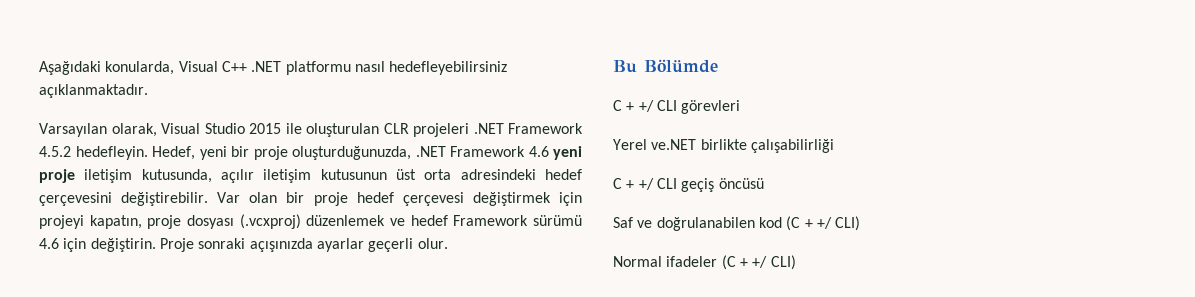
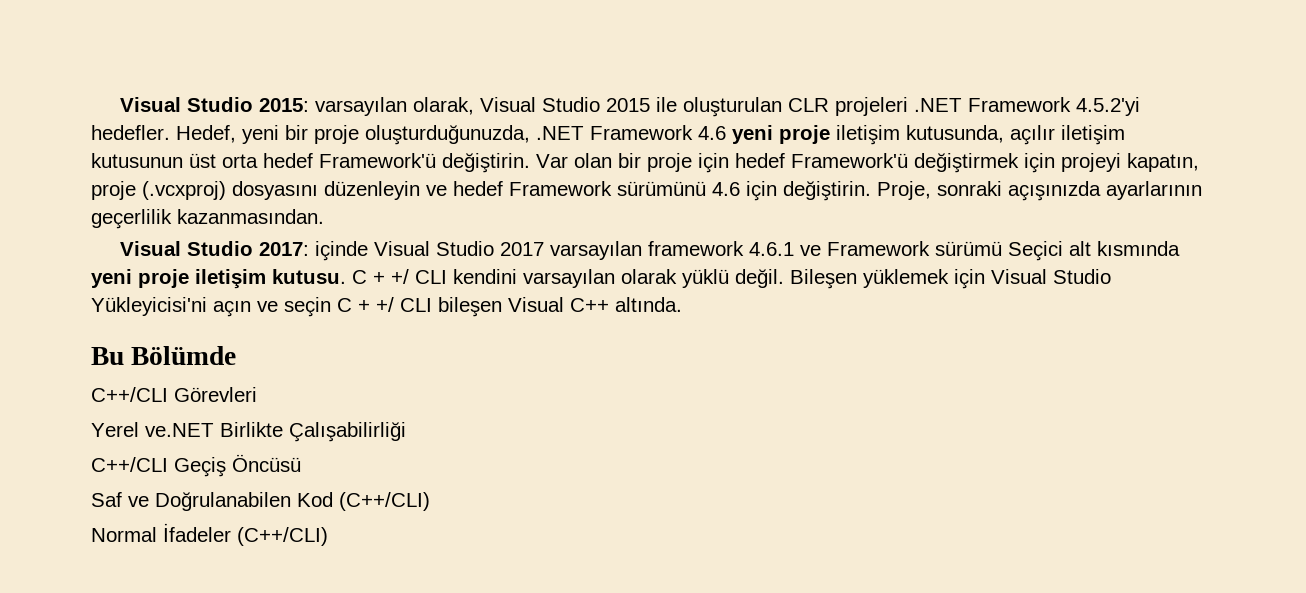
[39,61,508,75] [39,84,148,98] [39,123,107,137] Aşağıdaki konularda, Visual C++ .NET platformu nasıl hedefleyebilirsiniz açıklanmaktadır. // Varsayılan -> [120,97,408,116] Visual Studio 2015: varsayılan
[39,146,148,160] 4.5.2 hedefleyin. -> [1076,97,1141,116] [91,125,170,140] 4.5.2'yi hedefler.
[460,169,582,180] [39,192,209,206] adresindeki hedef çerçevesini değiştirebilir. -> [263,153,530,173] hedef Framework'ü değiştirin.
[356,192,464,206] hedef çerçevesi -> [698,153,908,173] için hedef Framework'ü
[187,214,386,229] dosyası (.vcxproj) düzenlemek -> [142,181,420,200] (.vcxproj) dosyasını düzenleyin
[533,215,582,226] sürümü -> [617,181,706,196] sürümünü
[159,238,194,252] Proje -> [877,181,931,200] Proje,
[316,238,448,252] [613,59,718,73] [613,100,741,114] [613,139,834,153] [613,178,764,192] [613,216,861,231] [613,255,796,270] ayarlar geçerli olur. // Bu Bölümde // C + +/ CLI görevleri // Yerel ve.NET birlikte çalışabilirliği // C + +/ CLI geçiş öncüsü // Saf ve doğrulanabilen kod (C + +/ CLI) // Normal ifadeler (C + +/ CLI) -> [1106,181,1202,200] [91,209,324,229] [120,241,1181,261] [91,269,1111,289] [91,297,682,317] [91,346,237,365] [91,387,257,402] [91,422,406,442] [91,454,301,477] [91,492,430,511] [91,523,328,546] ayarlarının geçerlilik kazanmasından. // Visual Studio 2017: içinde Visual Studio 2017 varsayılan framework 4.6.1 ve Framework sürümü Seçici alt kısmında yeni proje iletişim kutusu. C + +/ CLI kendini varsayılan olarak yüklü değil. Bileşen yüklemek için Visual Studio Yükleyicisi'ni açın ve seçin C + +/ CLI bileşen Visual C++ altında. // Bu Bölümde // C++/CLI Görevleri // Yerel ve.NET Birlikte Çalışabilirliği // C++/CLI Geçiş Öncüsü // Saf ve Doğrulanabilen Kod (C++/CLI) // Normal İfadeler (C++/CLI)

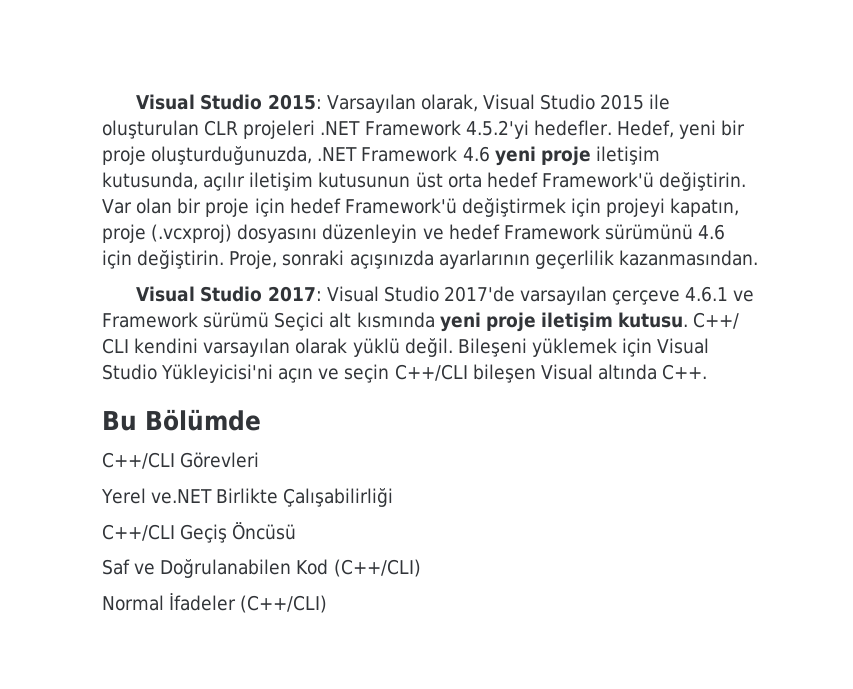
[315,97,408,116] varsayılan -> [326,94,416,113] Varsayılan
[315,241,745,261] içinde Visual Studio 2017 varsayılan framework -> [326,286,681,305] Visual Studio 2017'de varsayılan çerçeve
[352,269,409,284] C + +/ -> [693,312,740,329] C++/
[790,269,857,289] Bileşen -> [457,338,527,357] Bileşeni
[337,297,682,317] C + +/ CLI bileşen Visual C++ altında. -> [394,364,708,383] C++/CLI bileşen Visual altında C++.

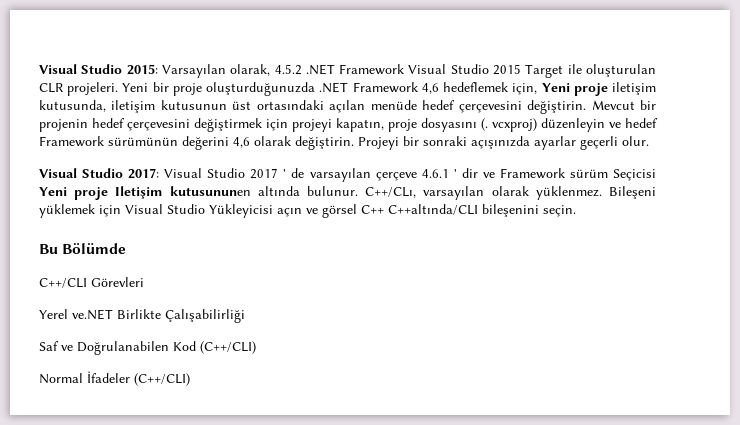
(478, 103) none -> [274,64,405,75] 4.5.2 .NET Framework
(645, 102) none -> [525,64,564,78] Target
[243,120,746,139] [102,146,536,166] projeleri .NET Framework 4.5.2'yi hedefler. Hedef, yeni bir proje oluşturduğunuzda, .NET Framework 4.6 yeni -> [67,82,570,96] projeleri. Yeni bir proje oluşturduğunuzda .NET Framework 4,6 hedeflemek için, Yeni
[203,172,246,191] açılır -> (106, 106) none
[447,172,747,191] [102,198,457,217] orta hedef Framework'ü değiştirin. Var olan bir proje için hedef Framework'ü -> [256,100,656,114] [39,118,190,132] ortasındaki açılan menüde hedef çerçevesini değiştirin. Mevcut bir projenin hedef çerçevesini
[151,224,318,243] (.vcxproj) dosyasını -> [421,118,537,132] dosyasını (. vcxproj)
[604,224,726,240] [102,250,758,269] sürümünü 4.6 için değiştirin. Proje, sonraki açışınızda ayarlarının geçerlilik kazanmasından. -> [108,136,649,150] sürümünün değerini 4,6 olarak değiştirin. Projeyi bir sonraki açışınızda ayarlar geçerli olur.
[443,286,755,305] [102,312,740,332] [102,338,453,357] 2017'de varsayılan çerçeve 4.6.1 ve Framework sürümü Seçici alt kısmında yeni proje iletişim kutusu. C++/ CLI kendini varsayılan olarak yüklü değil. -> [250,168,656,182] [39,186,602,200] 2017 ' de varsayılan çerçeve 4.6.1 ' dir ve Framework sürüm Seçicisi Yeni proje Iletişim kutusununen altında bulunur. C++/CLı, varsayılan olarak yüklenmez.
[161,364,274,383] Yükleyicisi'ni -> [209,204,273,218] Yükleyicisi
[344,364,708,383] seçin C++/CLI bileşen Visual altında C++. -> [322,204,576,218] görsel C++ C++altında/CLI bileşenini seçin.
[102,522,297,543] // C++/CLI Geçiş Öncüsü -> (245, 316) none

